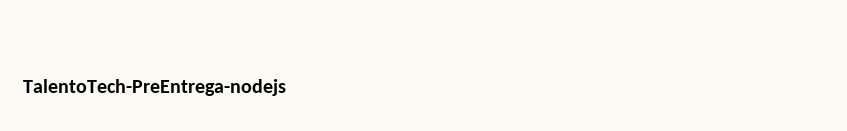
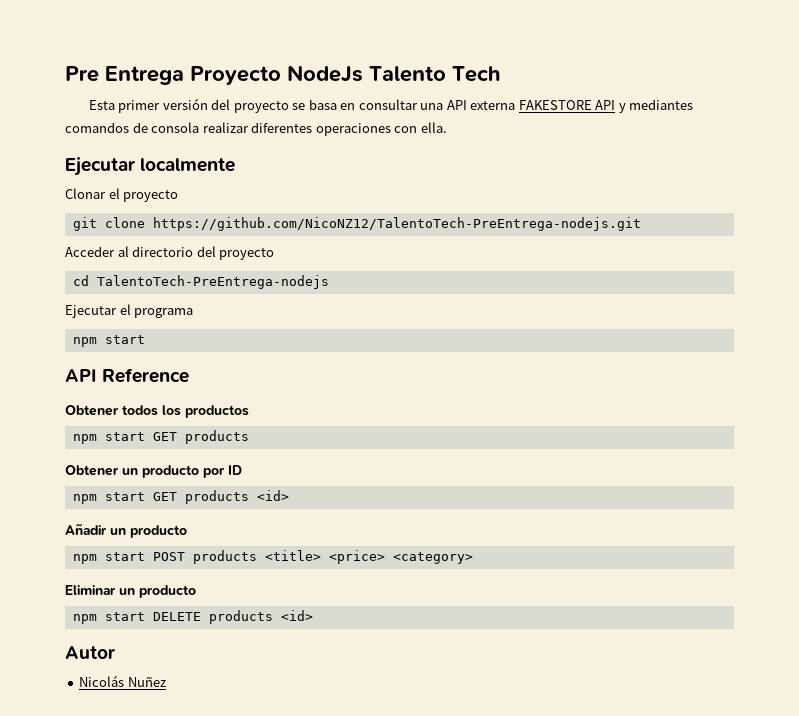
[23,79,286,96] TalentoTech-PreEntrega-nodejs -> [65,65,500,85] [88,98,694,113] [65,122,447,136] [65,157,236,176] [65,188,179,202] [72,217,641,231] [65,246,275,260] [72,275,329,289] [65,304,194,318] [72,335,145,347] [65,368,190,383] [65,405,249,418] [72,430,249,444] [65,465,242,478] [72,490,289,504] [65,524,187,538] [72,550,473,564] [65,585,196,598] [72,610,313,624] [65,646,115,659] [79,675,166,687] Pre Entrega Proyecto NodeJs Talento Tech // Esta primer versión del proyecto se basa en consultar una API externa FAKESTORE API y mediantes comandos de consola realizar diferentes operaciones con ella. // Ejecutar localmente // Clonar el proyecto // git clone https://github.com/NicoNZ12/TalentoTech-PreEntrega-nodejs.git // Acceder al directorio del proyecto // cd TalentoTech-PreEntrega-nodejs // Ejecutar el programa // npm start // API Reference // Obtener todos los productos // npm start GET products // Obtener un producto por ID // npm start GET products <id> // Añadir un producto // npm start POST products <title> <price> <category> // Eliminar un producto // npm start DELETE products <id> // Autor // Nicolás Nuñez

